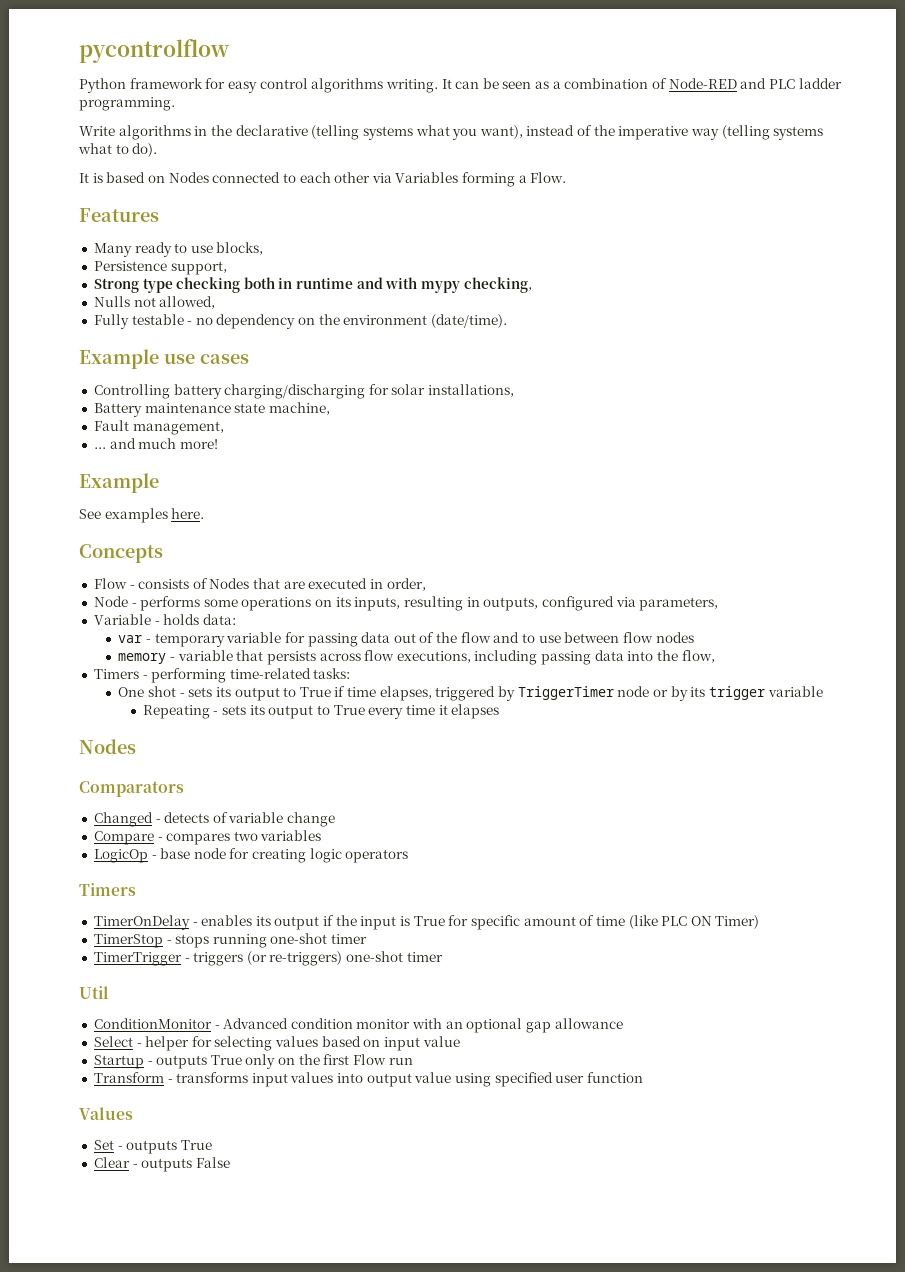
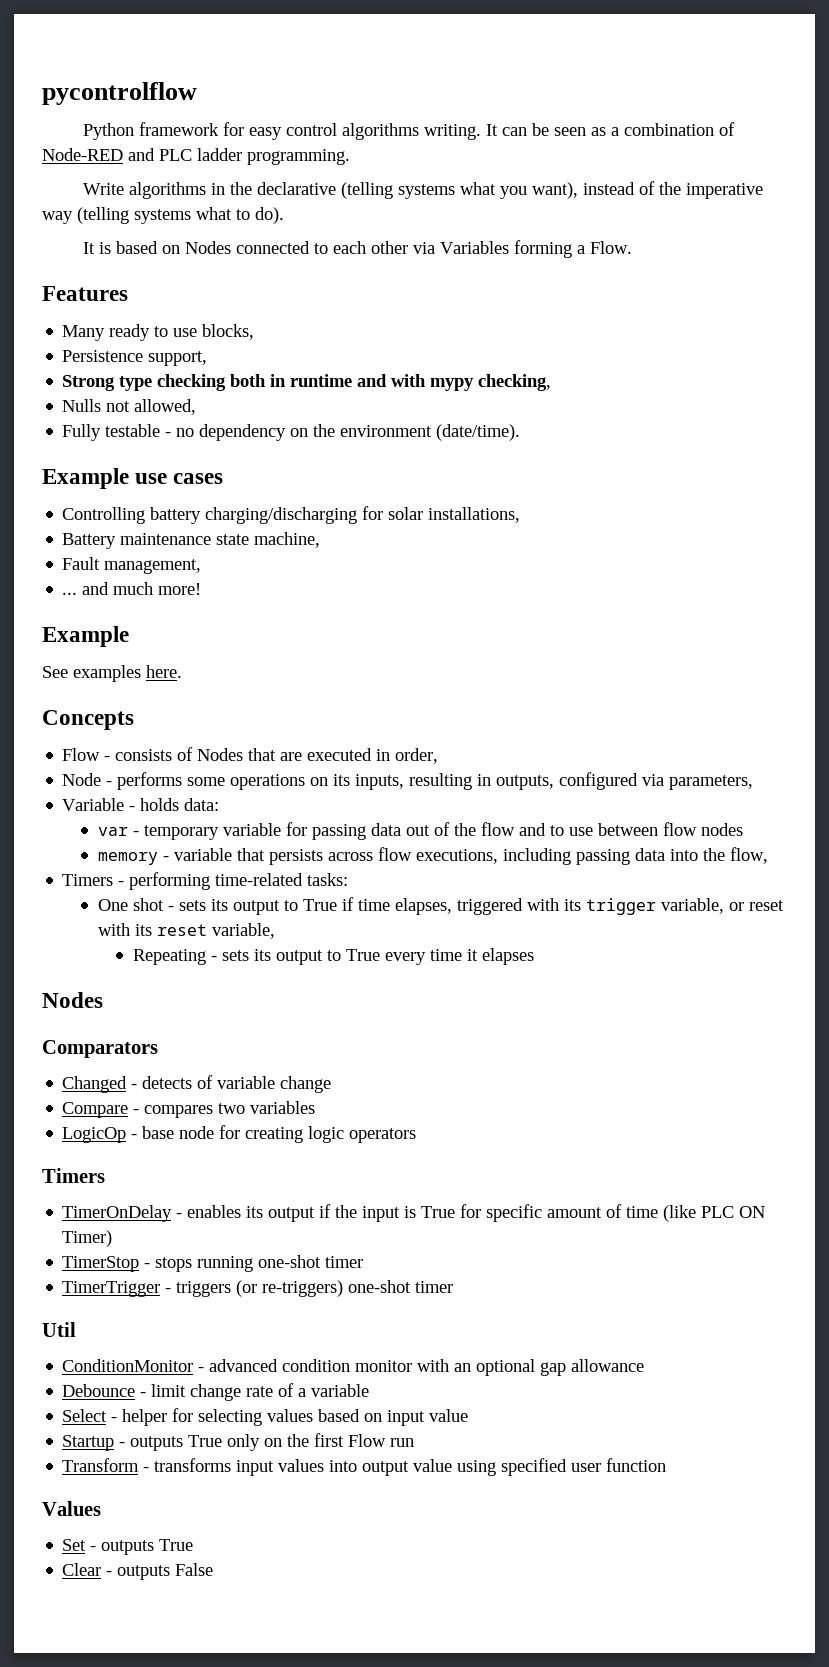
[498,686,823,701] by TriggerTimer node or by its trigger variable -> [526,898,784,915] [97,923,275,939] with its trigger variable, or reset with its reset variable,
[223,1018,289,1029] Advanced -> [209,1359,279,1372] advanced
(623, 1023) none -> [62,1383,370,1401] // Debounce - limit change rate of a variable

